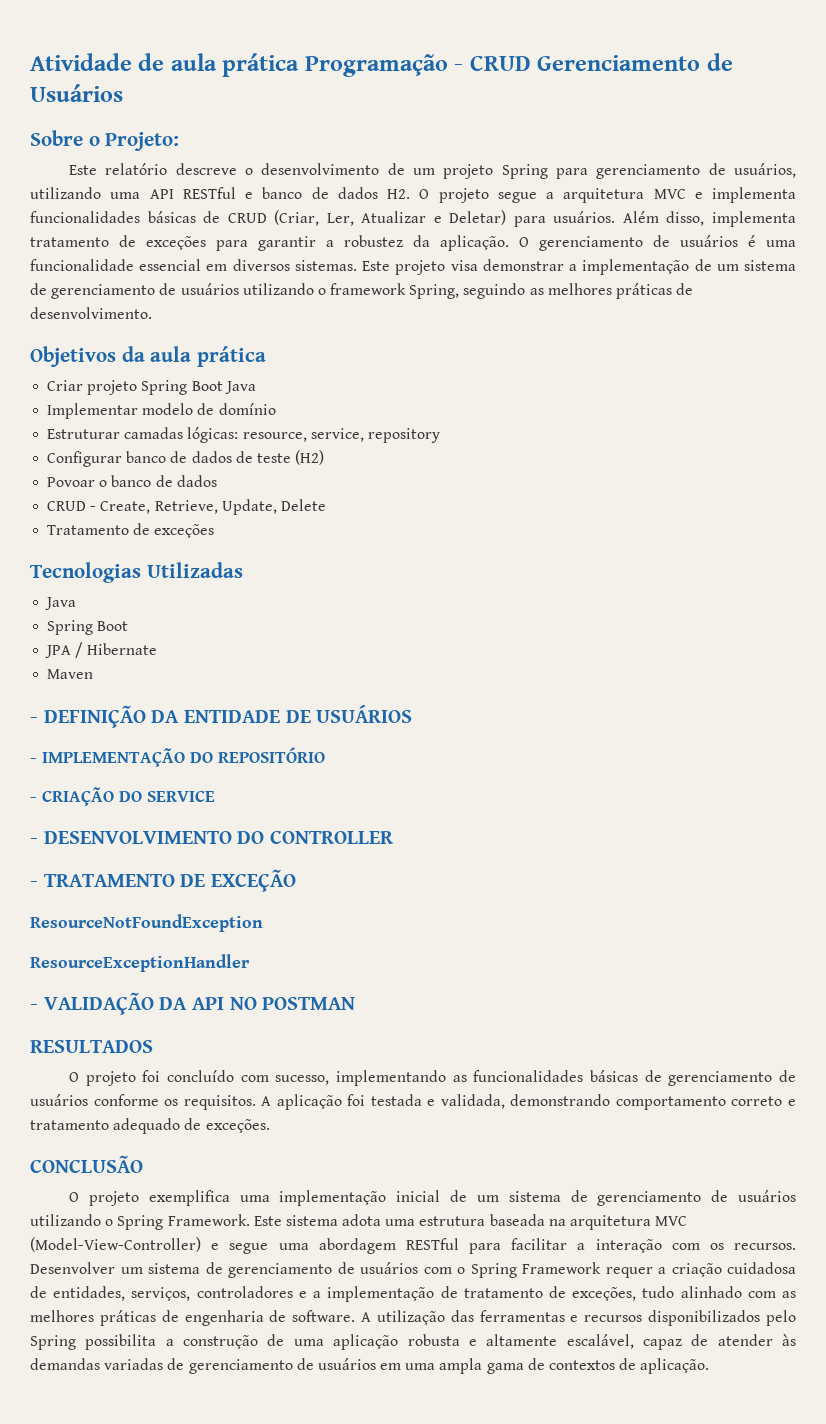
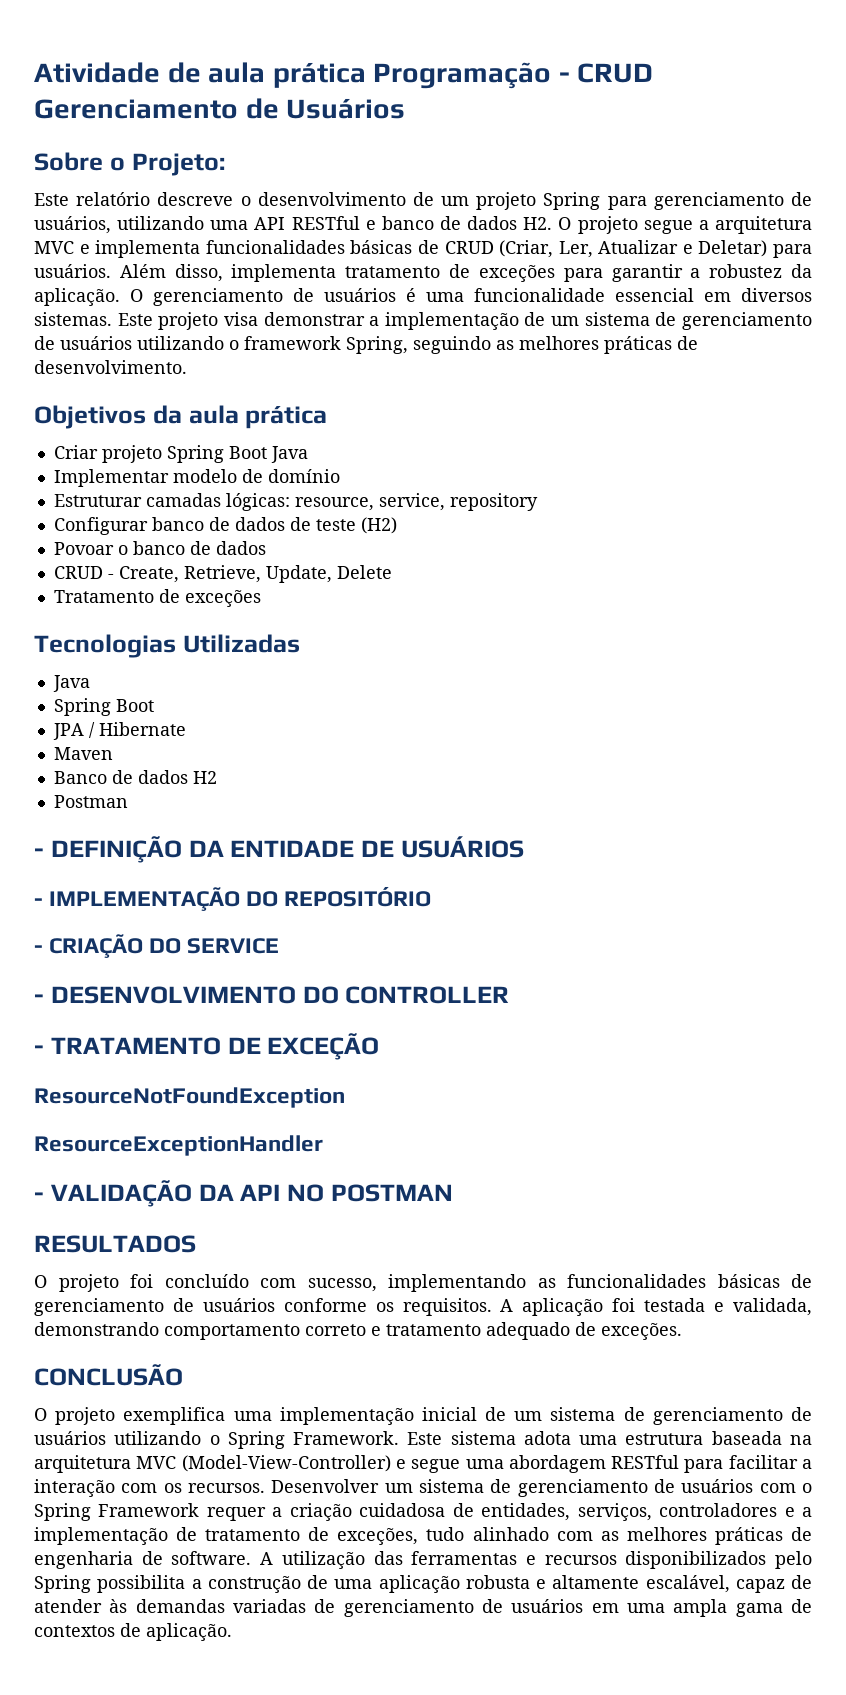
(94, 674) none -> [53,770,217,784] [53,795,128,808] // Banco de dados H2 // Postman

